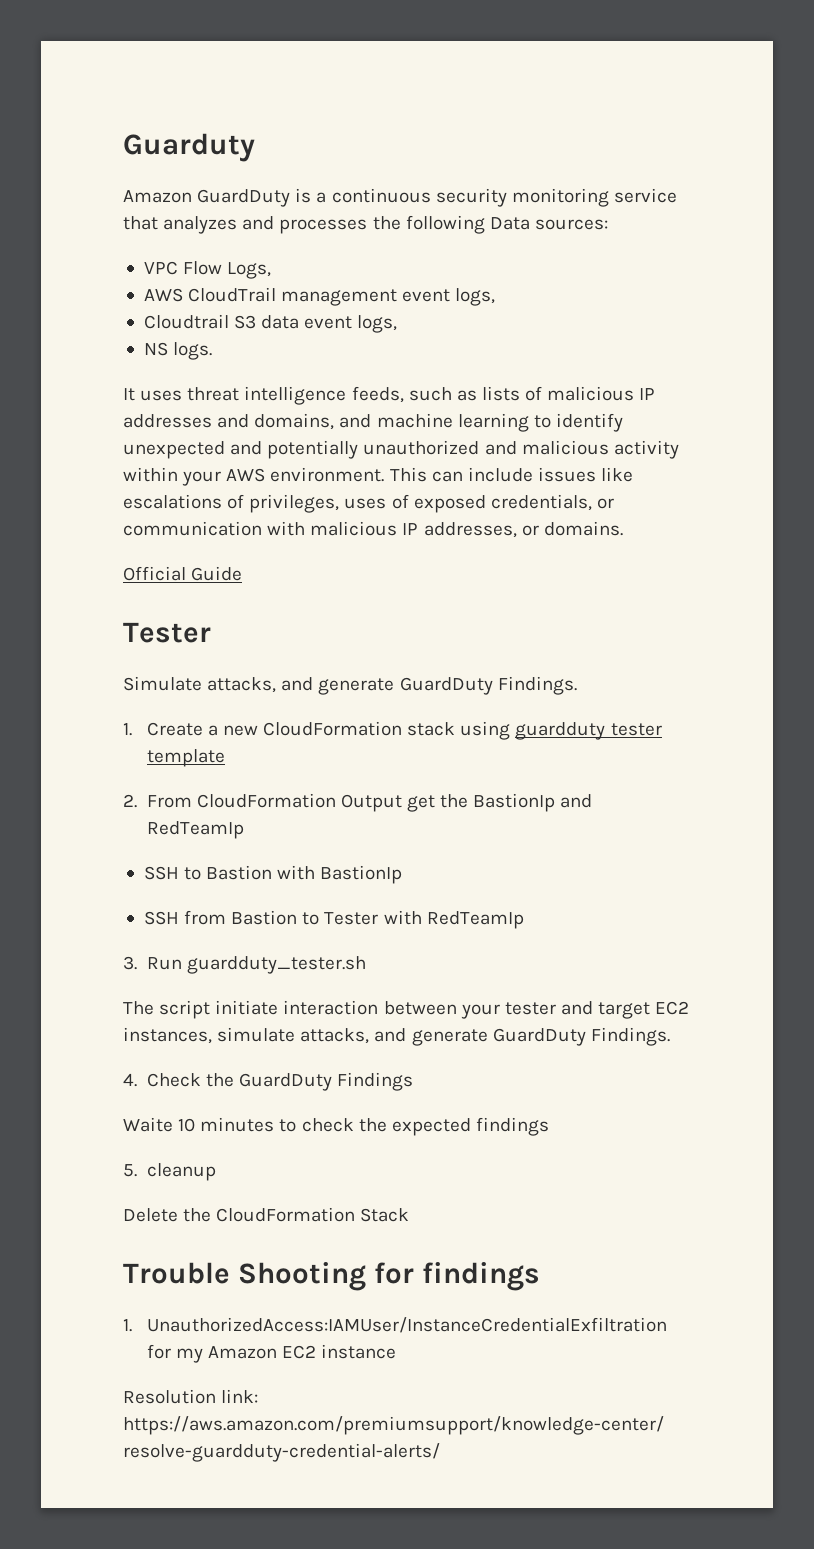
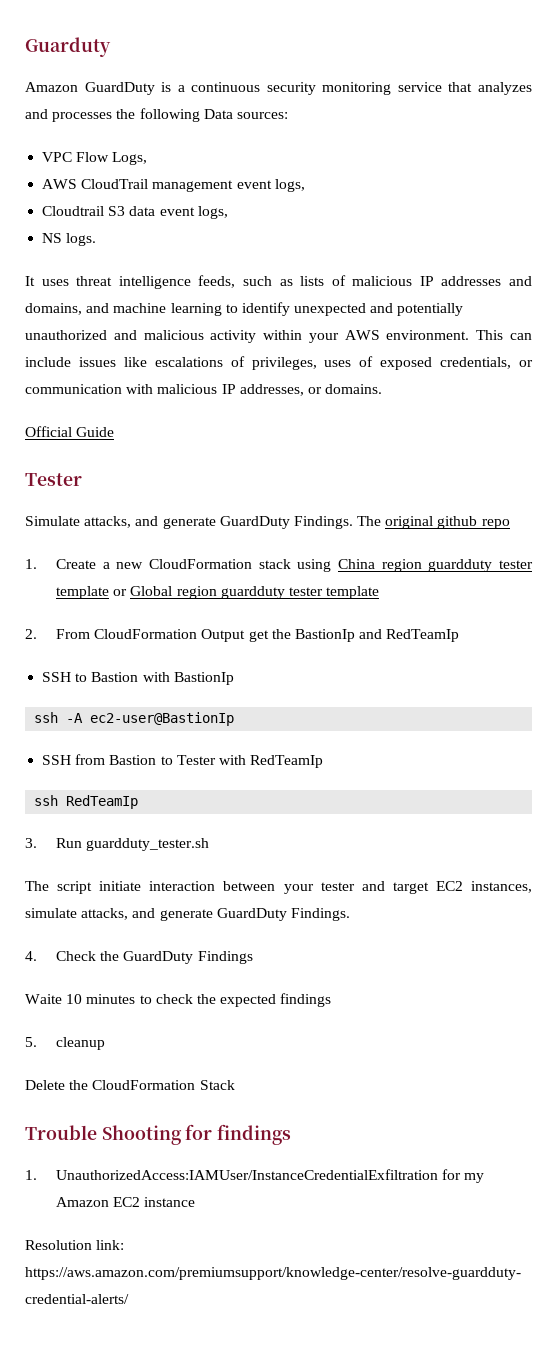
(577, 685) none -> [357,516,510,529] The original github repo
(511, 730) none -> [337,559,533,572] [55,586,217,599] China region guardduty tester template or Global region
(403, 874) none -> [34,712,235,726] // ssh -A ec2-user@BastionIp
(524, 920) none -> [34,795,139,809] // ssh RedTeamIp

